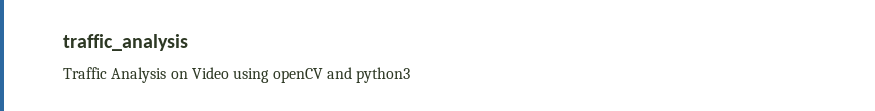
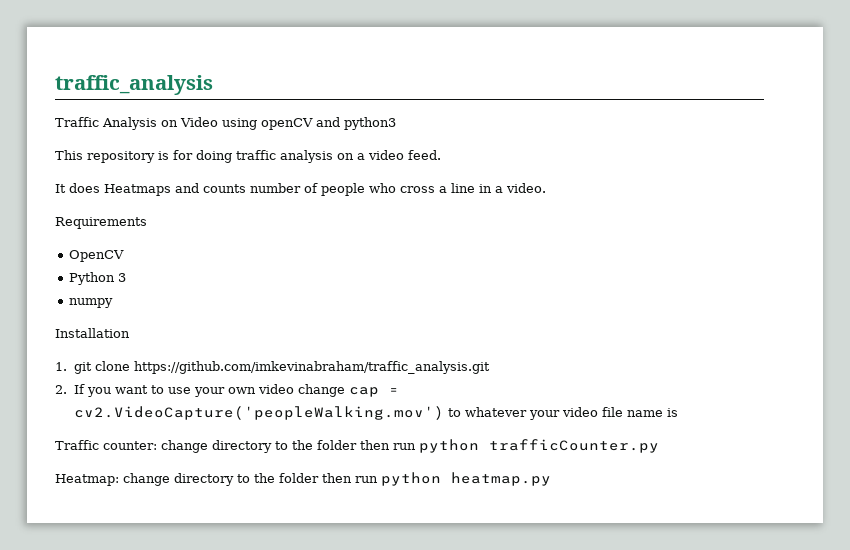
(411, 75) none -> [55,150,441,163] [55,183,546,196] [55,217,147,229] [69,250,125,262] [69,272,127,285] [69,298,114,308] [55,328,130,338] [55,361,490,374] [55,384,399,397] [73,406,678,420] [55,439,659,453] [55,472,551,486] // This repository is for doing traffic analysis on a video feed. // It does Heatmaps and counts number of people who cross a line in a video. // Requirements // OpenCV // Python 3 // numpy // Installation // 1. git clone https://github.com/imkevinabraham/traffic_analysis.git // 2. If you want to use your own video change cap = cv2.VideoCapture('peopleWalking.mov') to whatever your video file name is // Traffic counter: change directory to the folder then run python trafficCounter.py // Heatmap: change directory to the folder then run python heatmap.py

